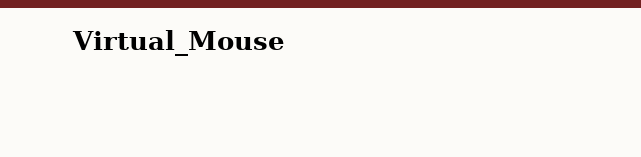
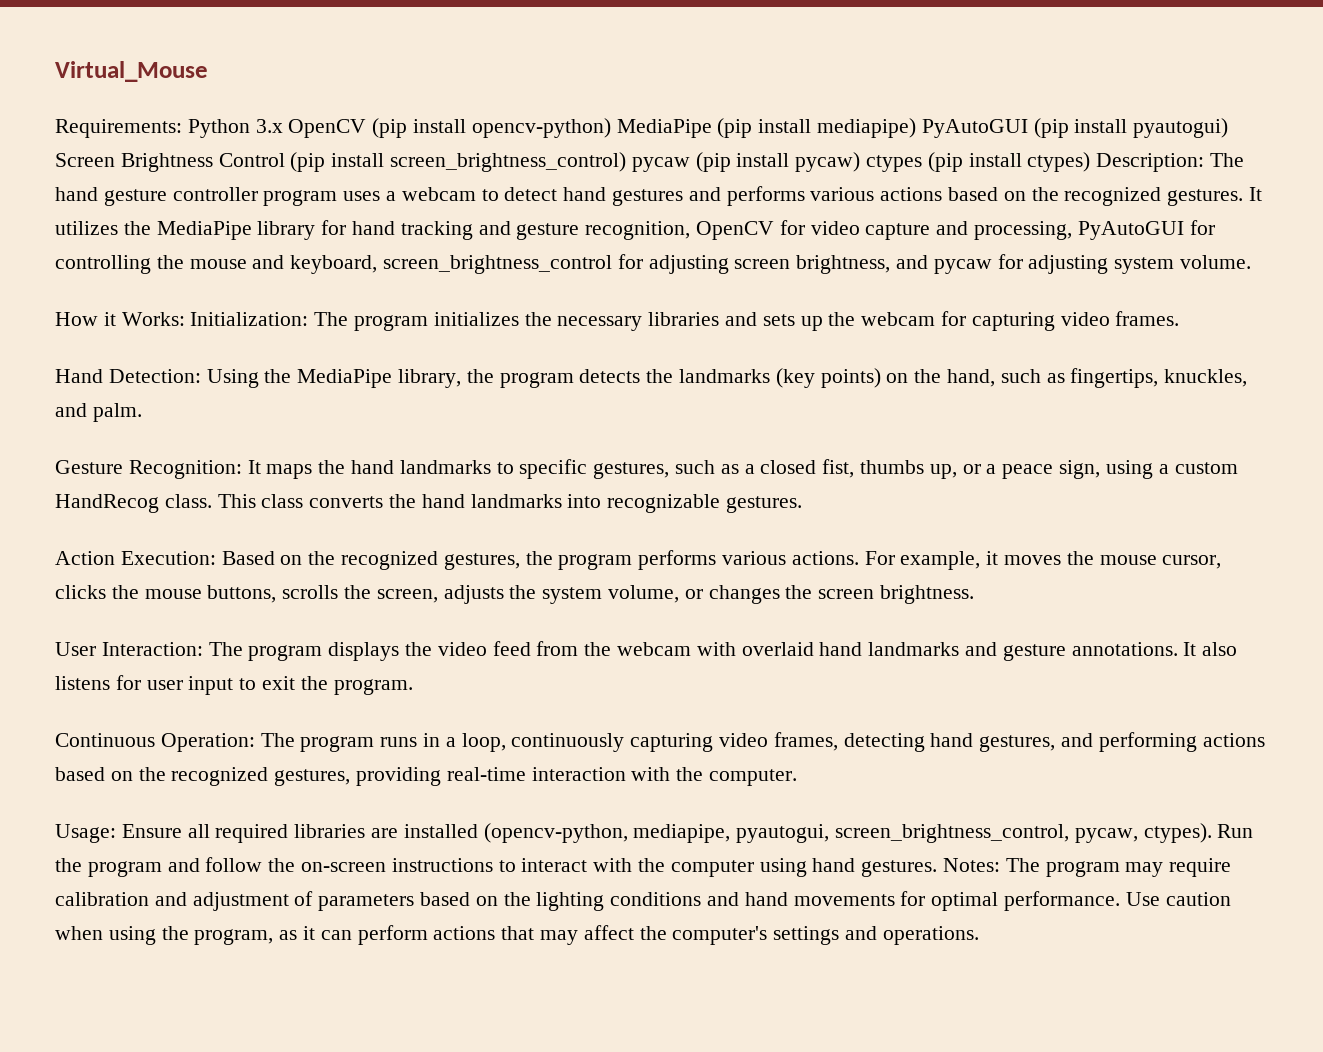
(285, 43) none -> [55,118,1229,138] [55,152,1245,172] [55,186,1263,206] [55,220,1215,240] [55,254,1252,274] [55,311,1180,331] [55,368,1248,388] [55,403,142,422] [55,459,1238,479] [55,494,803,513] [55,550,1222,570] [55,585,975,604] [55,641,1238,661] [55,675,413,695] [55,732,1265,752] [55,767,798,786] [55,823,1254,843] [55,857,1232,877] [55,891,1231,911] [55,925,979,945] // Requirements: Python 3.x OpenCV (pip install opencv-python) MediaPipe (pip install mediapipe) PyAutoGUI (pip install pyautogui) Screen Brightness Control (pip install screen_brightness_control) pycaw (pip install pycaw) ctypes (pip install ctypes) Description: The hand gesture controller program uses a webcam to detect hand gestures and performs various actions based on the recognized gestures. It utilizes the MediaPipe library for hand tracking and gesture recognition, OpenCV for video capture and processing, PyAutoGUI for controlling the mouse and keyboard, screen_brightness_control for adjusting screen brightness, and pycaw for adjusting system volume. // How it Works: Initialization: The program initializes the necessary libraries and sets up the webcam for capturing video frames. // Hand Detection: Using the MediaPipe library, the program detects the landmarks (key points) on the hand, such as fingertips, knuckles, and palm. // Gesture Recognition: It maps the hand landmarks to specific gestures, such as a closed fist, thumbs up, or a peace sign, using a custom HandRecog class. This class converts the hand landmarks into recognizable gestures. // Action Execution: Based on the recognized gestures, the program performs various actions. For example, it moves the mouse cursor, clicks the mouse buttons, scrolls the screen, adjusts the system volume, or changes the screen brightness. // User Interaction: The program displays the video feed from the webcam with overlaid hand landmarks and gesture annotations. It also listens for user input to exit the program. // Continuous Operation: The program runs in a loop, continuously capturing video frames, detecting hand gestures, and performing actions based on the recognized gestures, providing real-time interaction with the computer. // Usage: Ensure all required libraries are installed (opencv-python, mediapipe, pyautogui, screen_brightness_control, pycaw, ctypes). Run the program and follow the on-screen instructions to interact with the computer using hand gestures. Notes: The program may require calibration and adjustment of parameters based on the lighting conditions and hand movements for optimal performance. Use caution when using the program, as it can perform actions that may affect the computer's settings and operations.

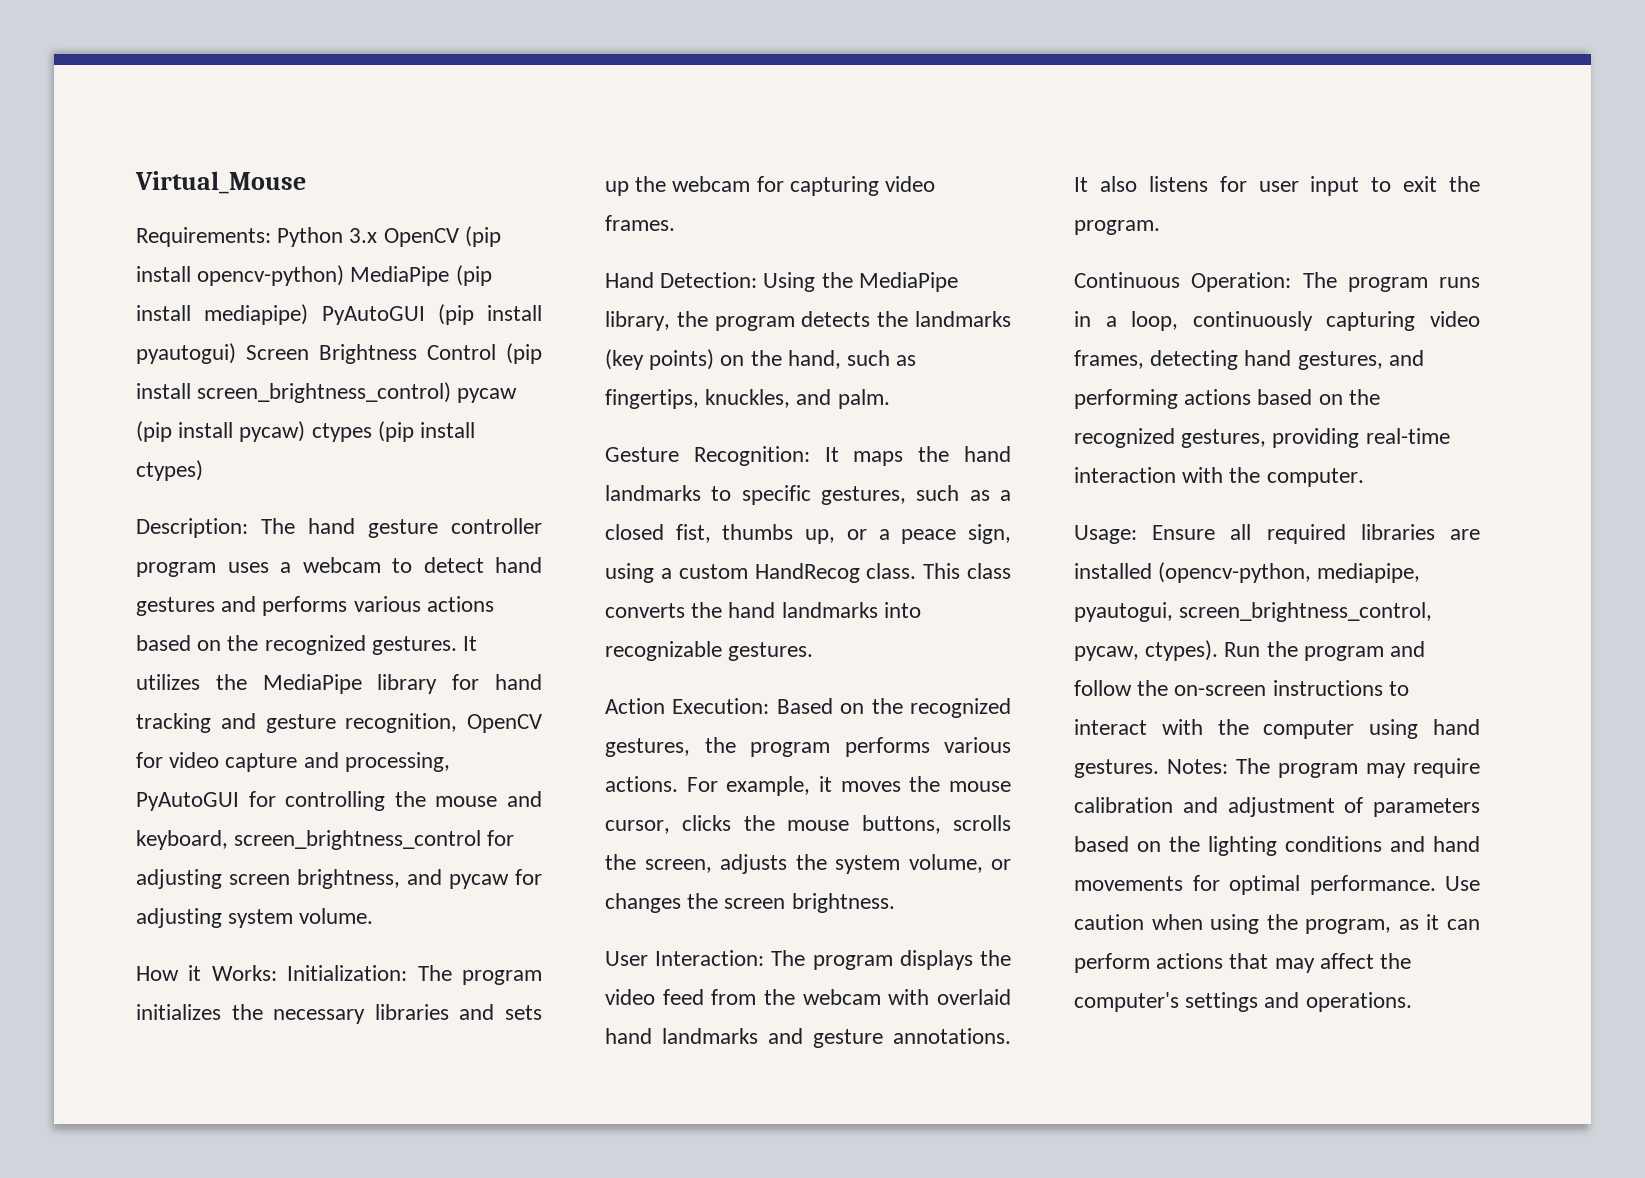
(1091, 162) none -> (203, 470) //

